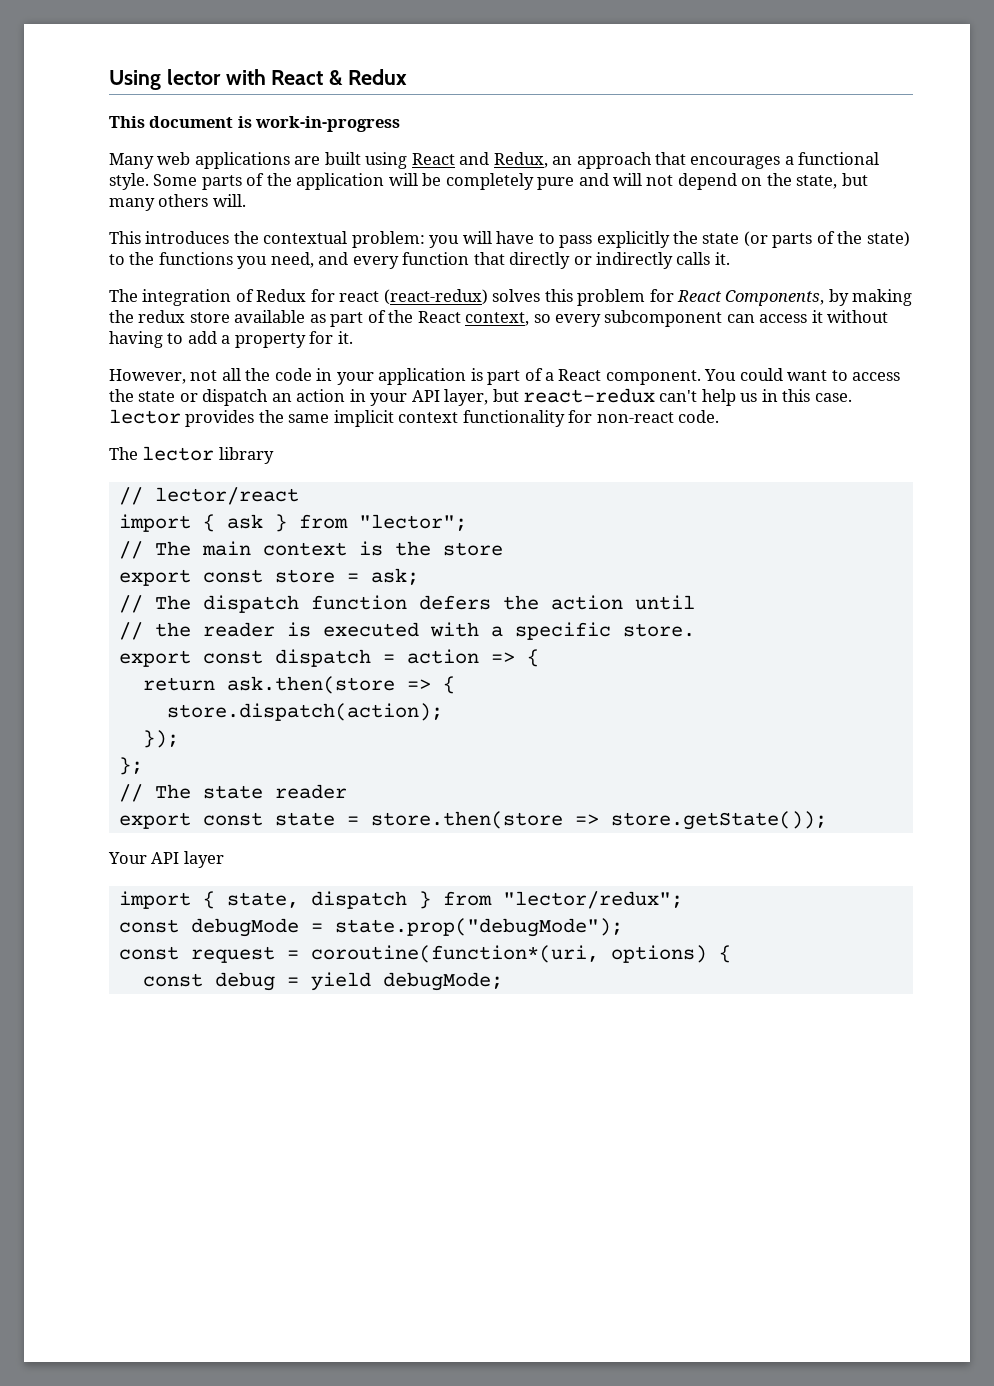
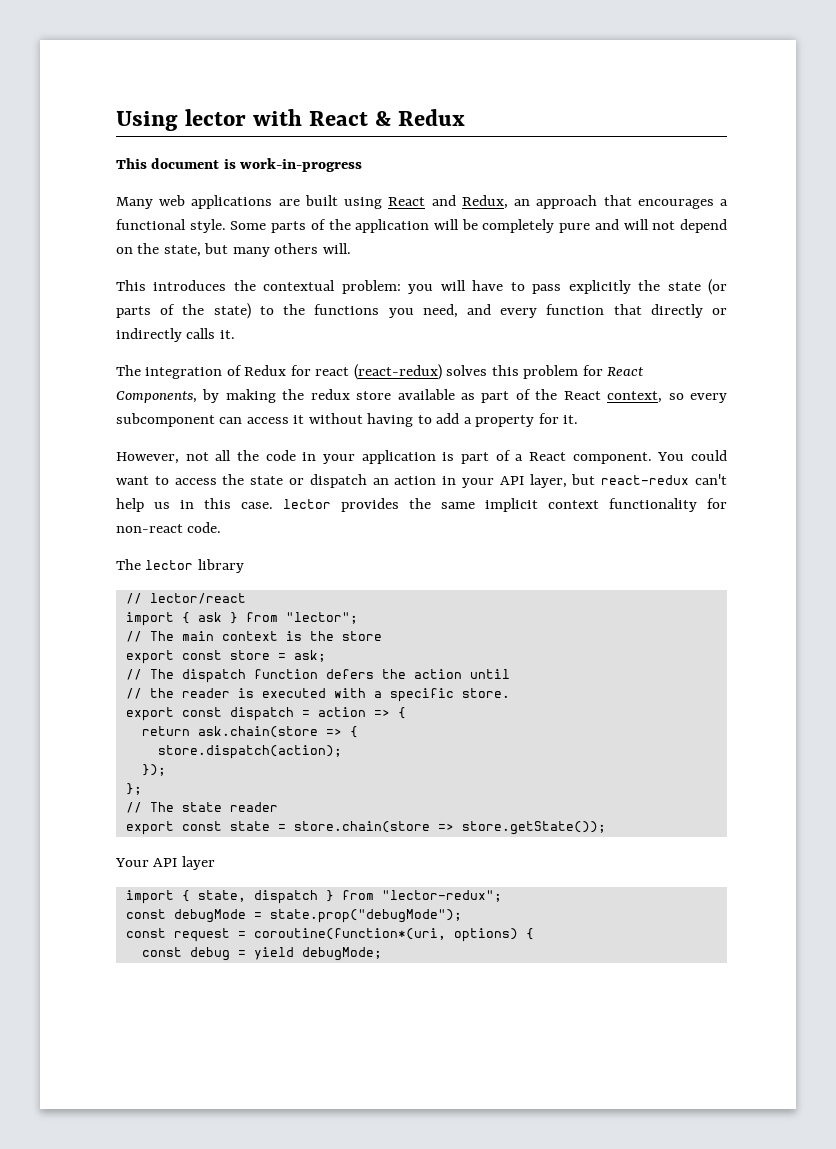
[226,676,395,694] ask.then(store -> [197,726,318,738] ask.chain(store
[370,811,563,829] store.then(store -> [293,821,430,833] store.chain(store
[502,891,683,909] "lector/redux"; -> [381,890,502,902] "lector-redux";

